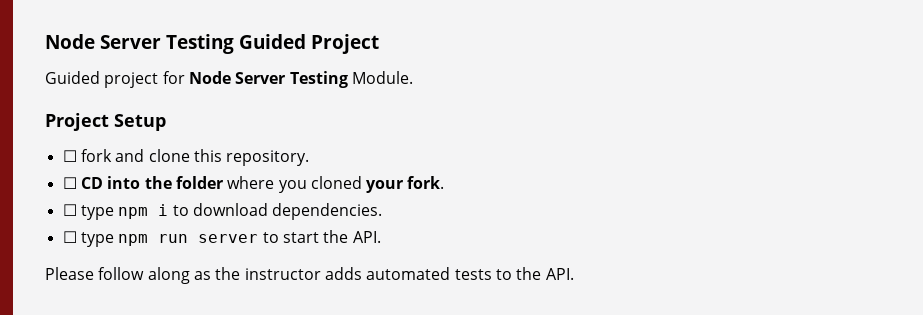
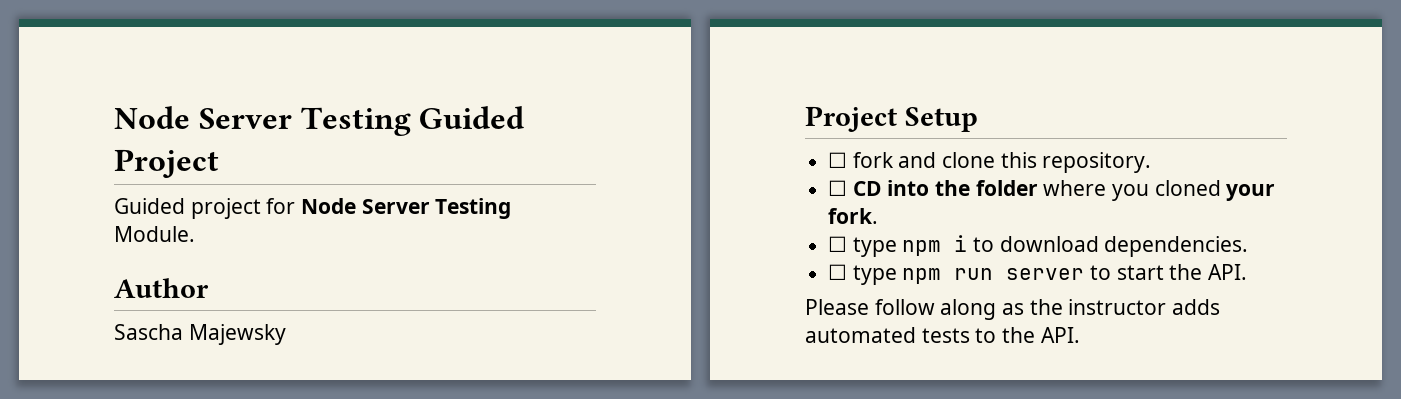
(413, 77) none -> [114,278,209,298] [114,324,286,345] // Author // Sascha Majewsky

